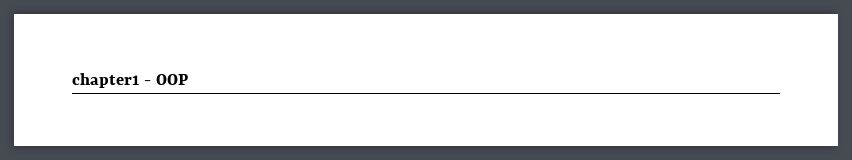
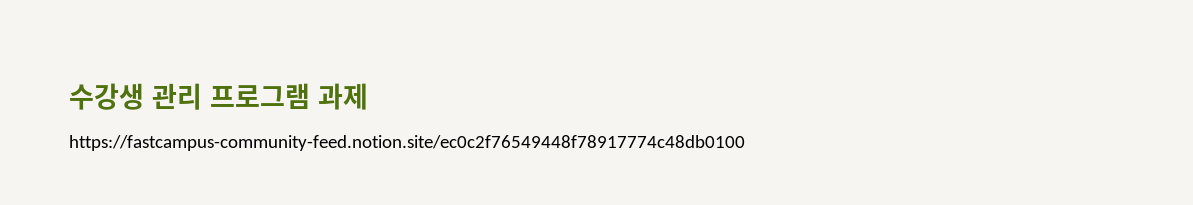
[72,73,189,88] chapter1 - OOP -> [69,83,368,110] [69,135,745,151] 수강생 관리 프로그램 과제 // https://fastcampus-community-feed.notion.site/ec0c2f76549448f78917774c48db0100

